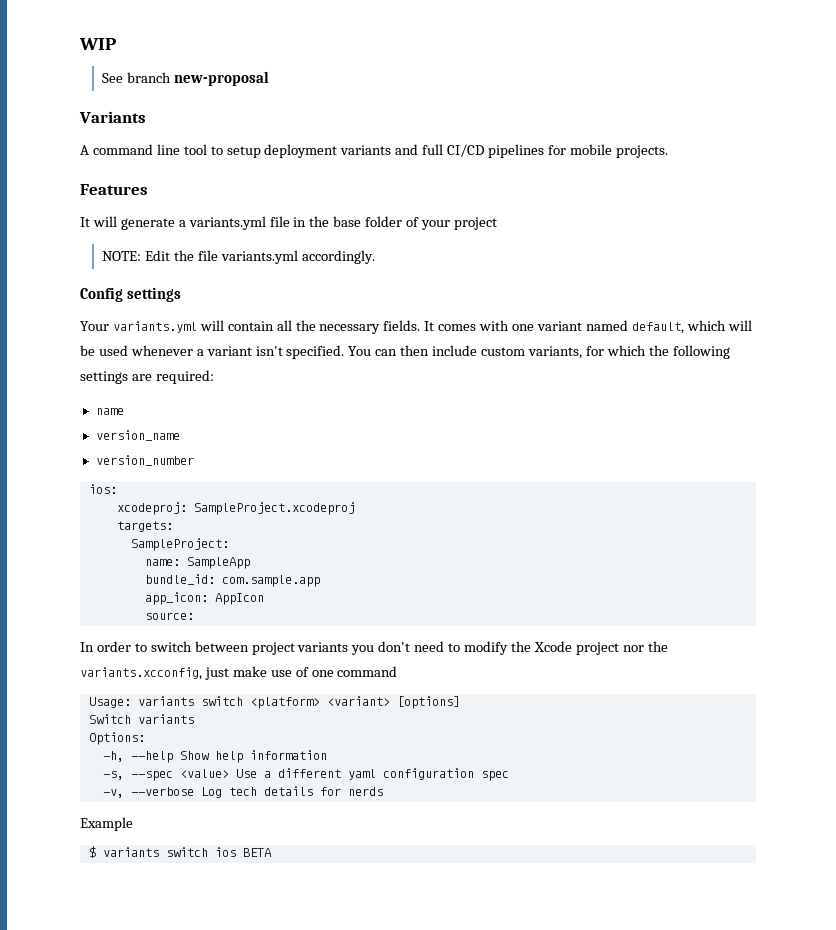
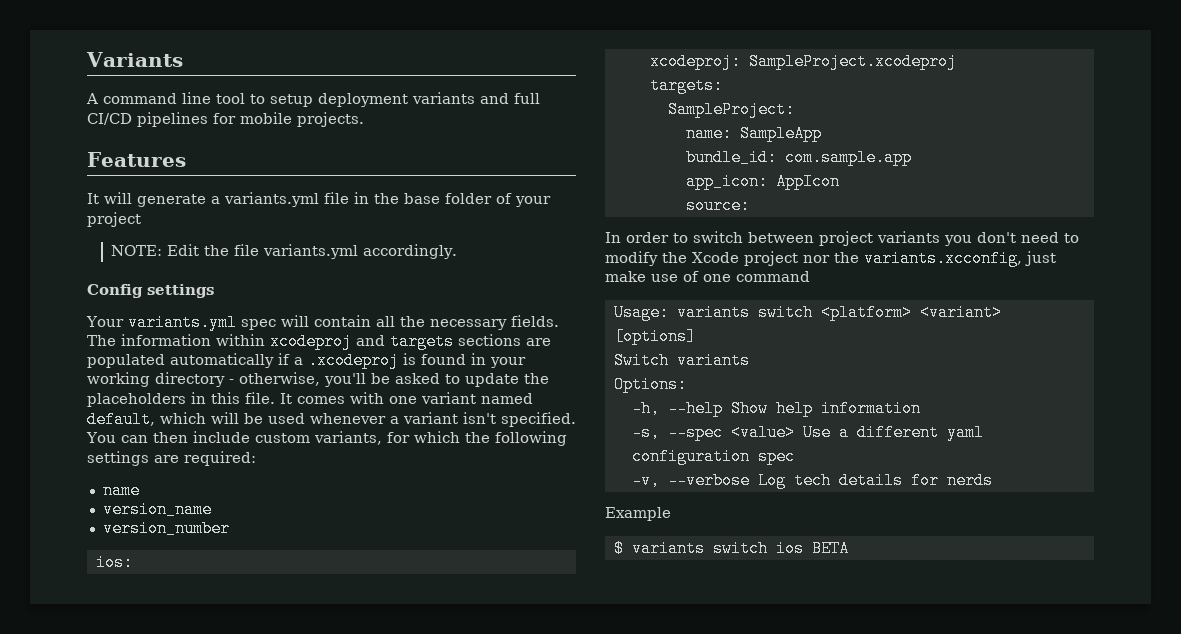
[79,38,116,50] [102,71,270,86] WIP // See branch new-proposal // -> (86, 59) none
(197, 327) none -> [240,319,276,330] spec
(421, 325) none -> [87,333,551,350] [87,352,526,369] [87,372,549,387] [87,392,275,407] The information within xcodeproj and targets sections are populated automatically if a .xcodeproj is found in your working directory - otherwise, you'll be asked to update the placeholders in this file.

